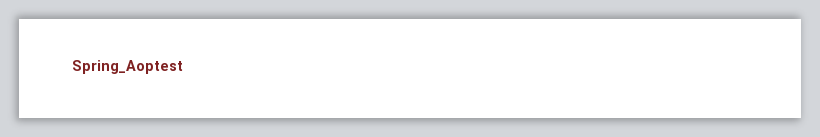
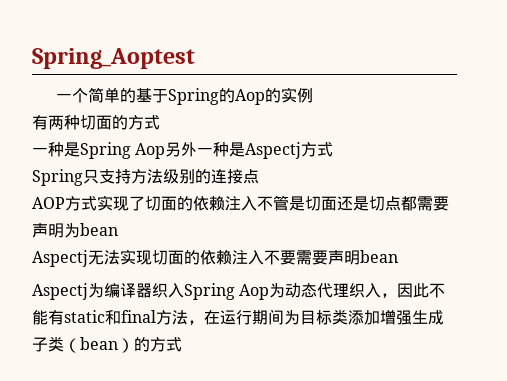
(183, 67) none -> [56,87,314,105] [32,115,160,130] [32,142,334,159] [32,169,259,186] [32,195,449,211] [32,223,118,238] [32,249,398,267] [32,283,446,300] [32,309,444,325] [32,336,182,353] // 一个简单的基于Spring的Aop的实例 // 有两种切面的方式 // 一种是Spring Aop另外一种是Aspectj方式 // Spring只支持方法级别的连接点 // AOP方式实现了切面的依赖注入不管是切面还是切点都需要声明为bean // Aspectj无法实现切面的依赖注入不要需要声明bean // Aspectj为编译器织入Spring Aop为动态代理织入，因此不能有static和final方法，在运行期间为目标类添加增强生成子类（bean）的方式

